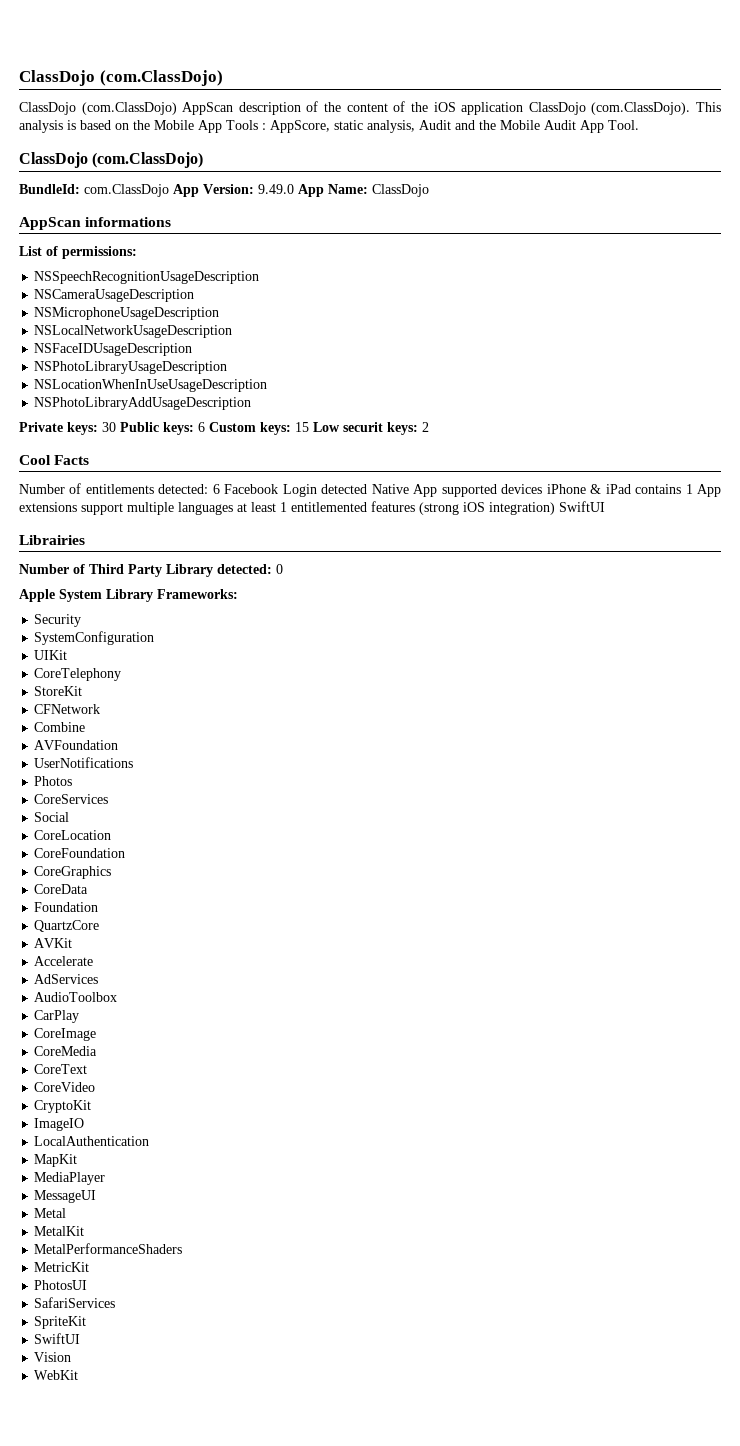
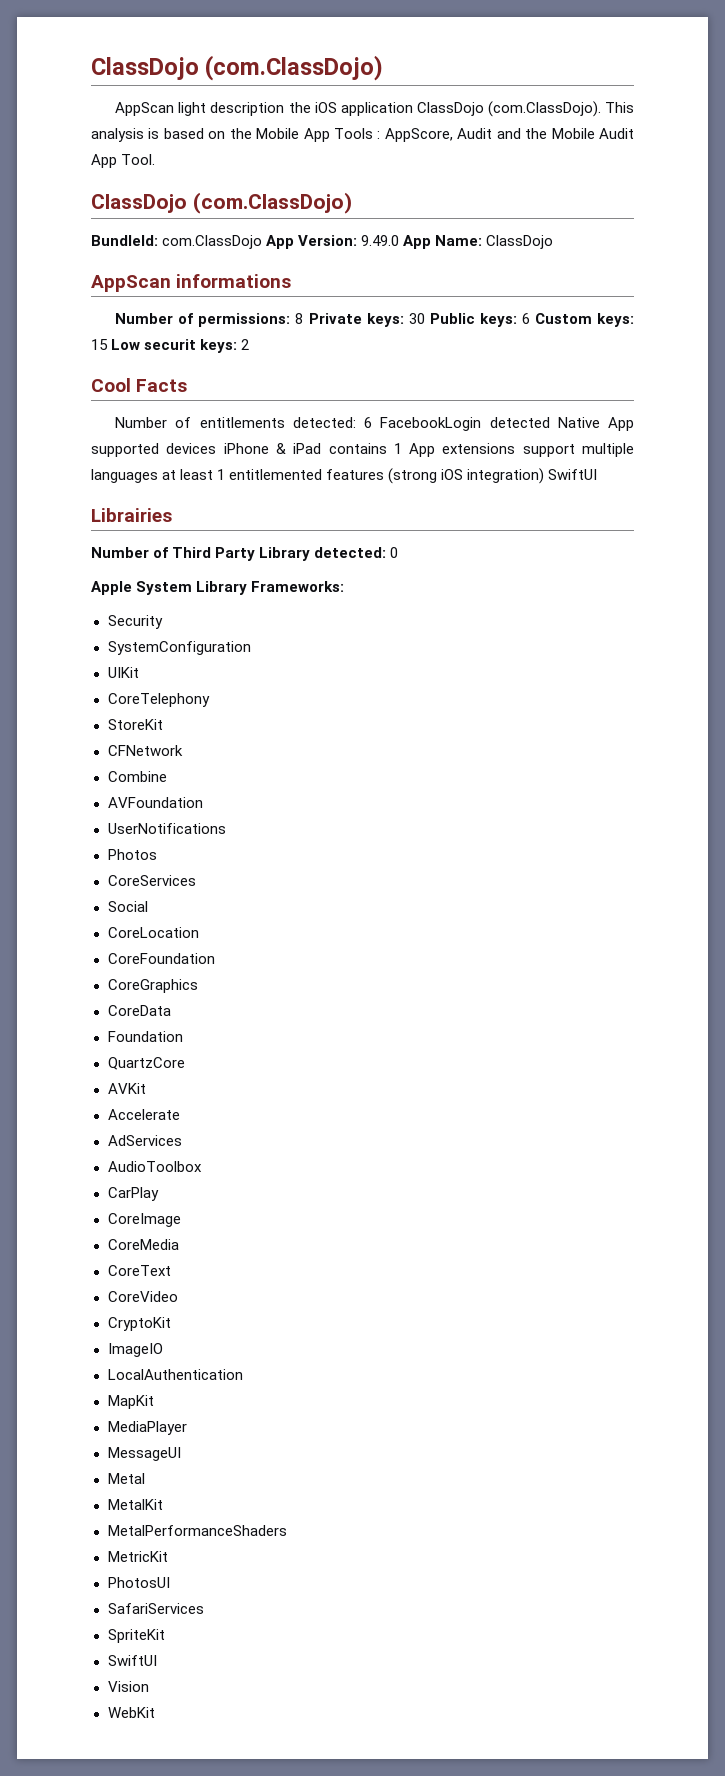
[19,70,223,86] [19,101,406,115] ClassDojo (com.ClassDojo) // ClassDojo (com.ClassDojo) AppScan description of the content of -> [91,55,384,81] [115,102,285,116] ClassDojo (com.ClassDojo) // AppScan light description
[334,120,415,133] static analysis, -> (453, 135) none
[19,246,42,256] List -> [115,313,174,324] Number
[34,271,260,284] [34,289,195,302] [34,307,220,320] [34,325,233,338] [34,343,193,356] [34,361,228,374] [34,379,268,392] [34,397,252,410] // NSSpeechRecognitionUsageDescription // NSCameraUsageDescription // NSMicrophoneUsageDescription // NSLocalNetworkUsageDescription // NSFaceIDUsageDescription // NSPhotoLibraryUsageDescription // NSLocationWhenInUseUsageDescription // NSPhotoLibraryAddUsageDescription // -> [295,313,304,324] 8
[224,484,317,497] Facebook Login -> [380,417,482,431] FacebookLogin

